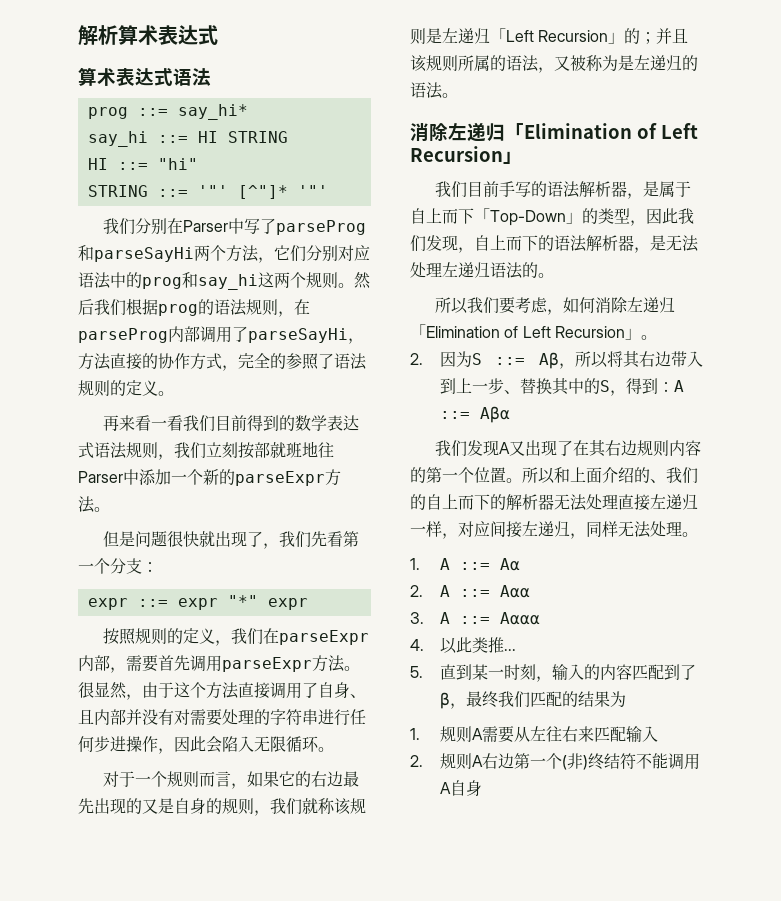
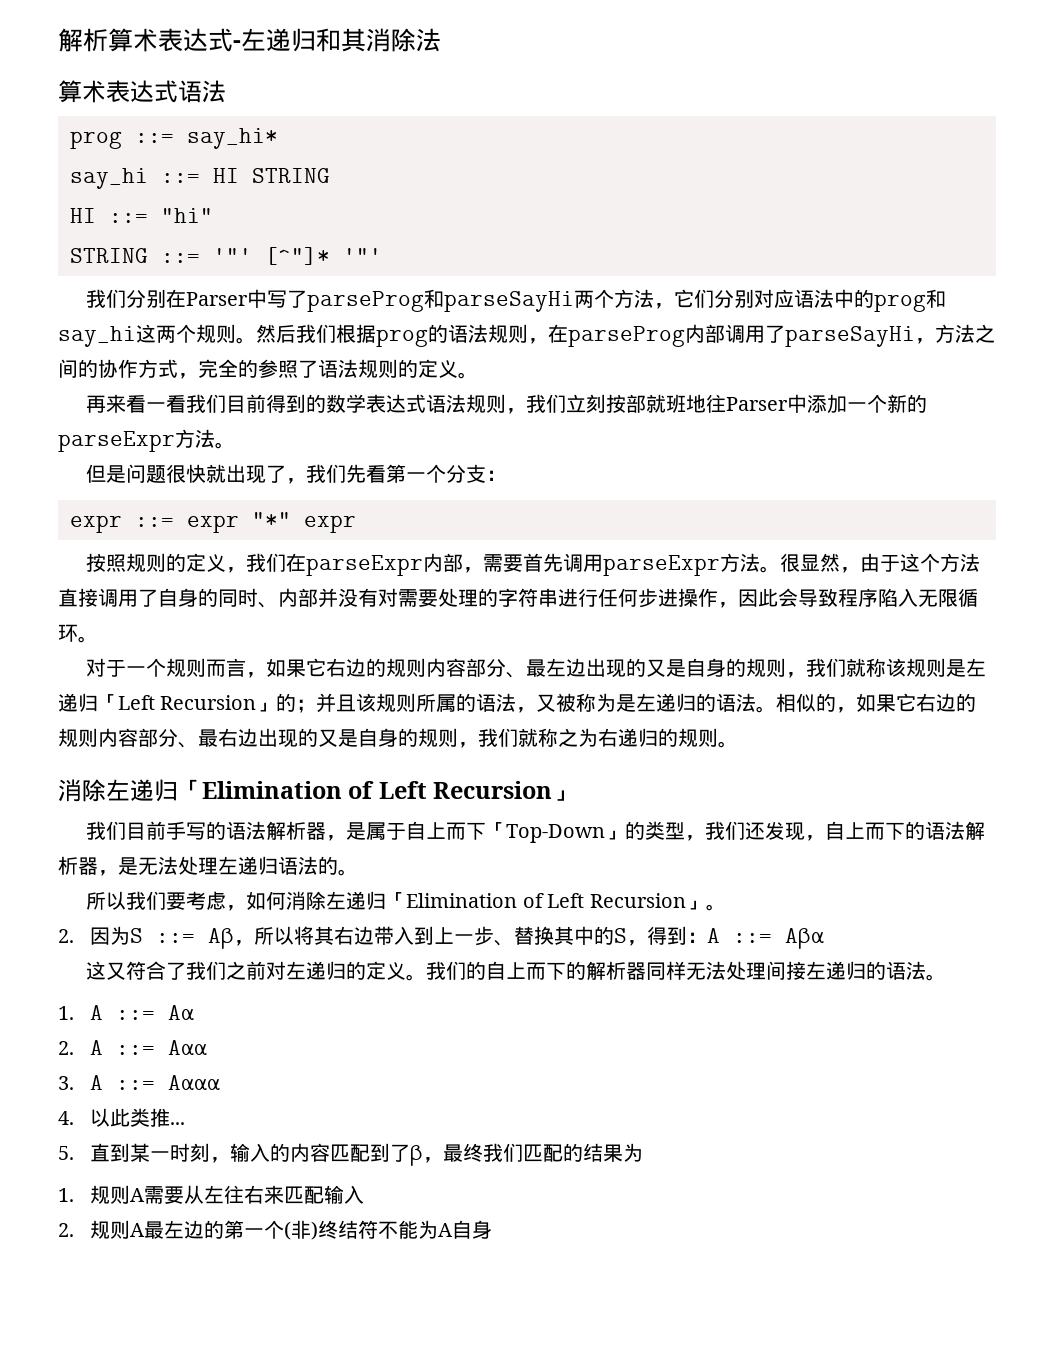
(218, 35) none -> [233,28,441,52] -左递归和其消除法
[110,353,142,370] 直接 -> [975,324,995,343] [58,359,78,378] 之间
[350,694,366,698] [78,709,94,724] 、且 -> [198,588,278,608] 的同时、
(222, 744) none -> [798,588,878,607] 导致程序
[294,771,359,787] [78,798,94,814] 的右边最先 -> [326,658,587,678] 右边的规则内容部分、最左边
(458, 95) none -> [776,693,977,713] [58,728,738,748] 相似的，如果它右边的规则内容部分、最右边出现的又是自身的规则，我们就称之为右递归的规则。
[646,208,694,224] [410,235,426,252] 因此我们 -> [705,821,766,840] 我们还
[434,440,701,457] [410,467,666,484] 我们发现A又出现了在其右边规则内容的第一个位置。所以和上面介绍的、 -> [86,961,427,981] 这又符合了我们之前对左递归的定义。
[554,494,698,511] [410,521,682,539] 无法处理直接左递归一样，对应间接左递归，同样无法处理 -> [646,961,927,980] 同样无法处理间接左递归的语法
[481,753,514,769] 右边 -> [144,1220,225,1239] 最左边的
[667,753,700,770] 调用 -> [418,1220,439,1239] 为

